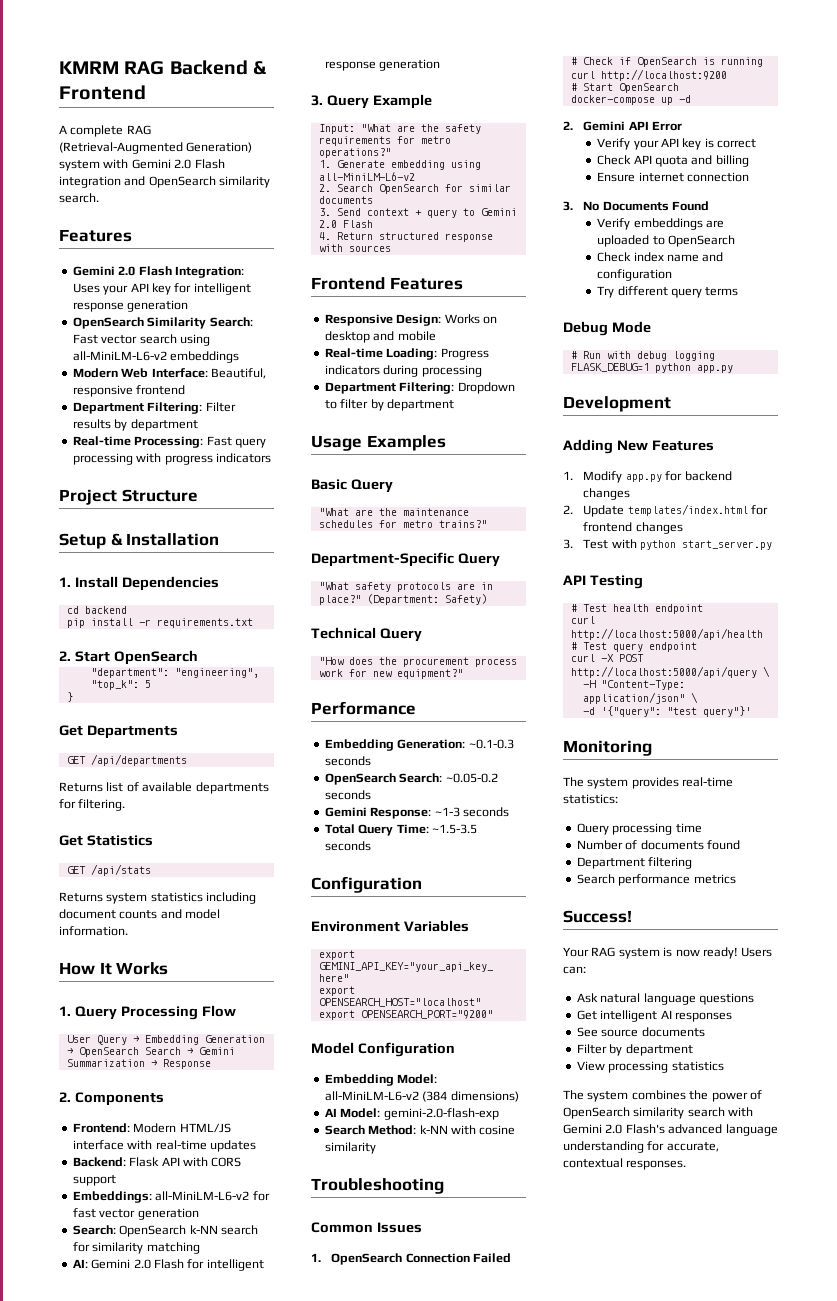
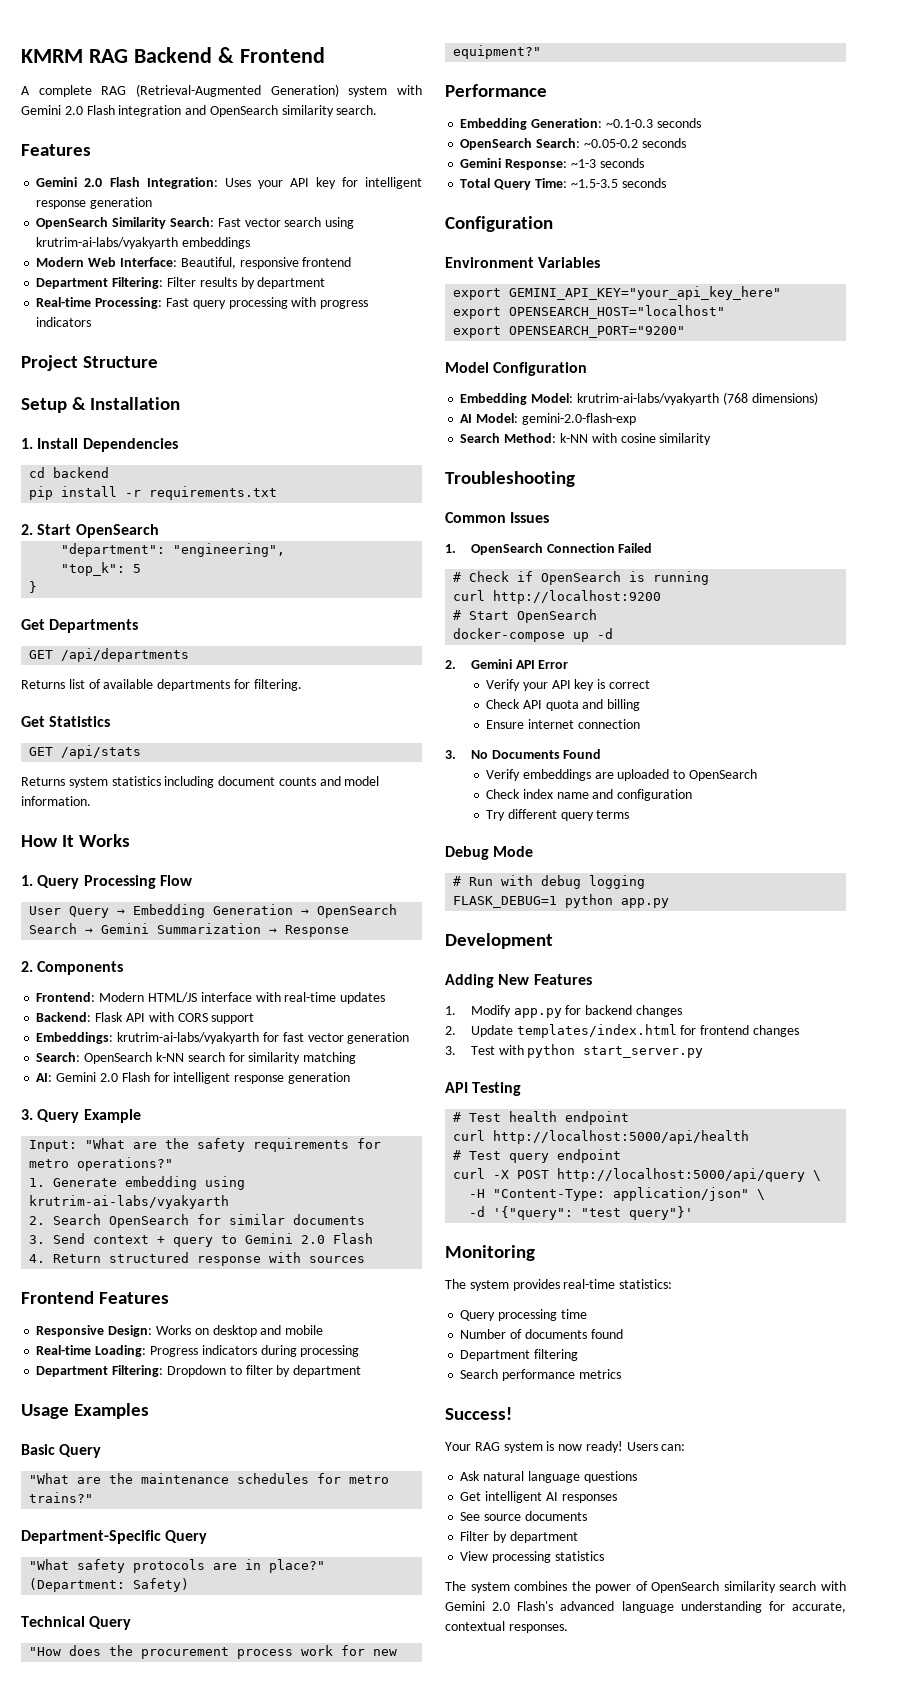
[72,351,167,361] all-MiniLM-L6-v2 -> [36,237,179,249] krutrim-ai-labs/vyakyarth
[155,1191,250,1201] all-MiniLM-L6-v2 -> [117,1032,260,1044] krutrim-ai-labs/vyakyarth
[318,172,415,181] all-MiniLM-L6-v2 -> [29,1195,230,1209] krutrim-ai-labs/vyakyarth
[324,1091,448,1102] all-MiniLM-L6-v2 (384 -> [576,392,748,405] krutrim-ai-labs/vyakyarth (768

